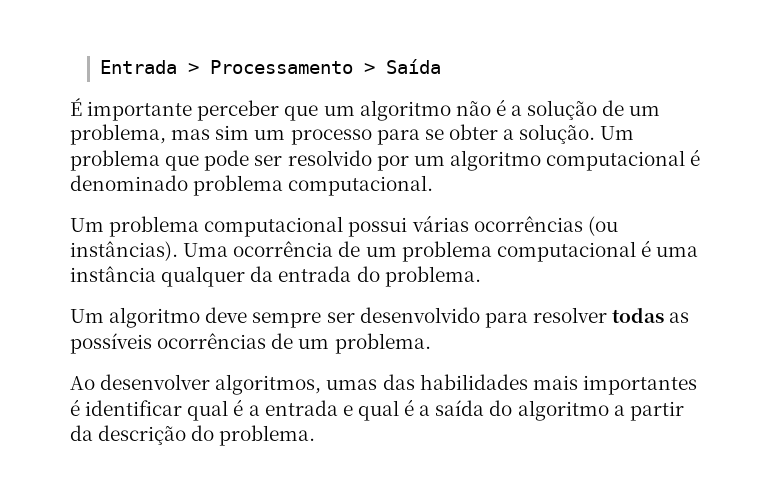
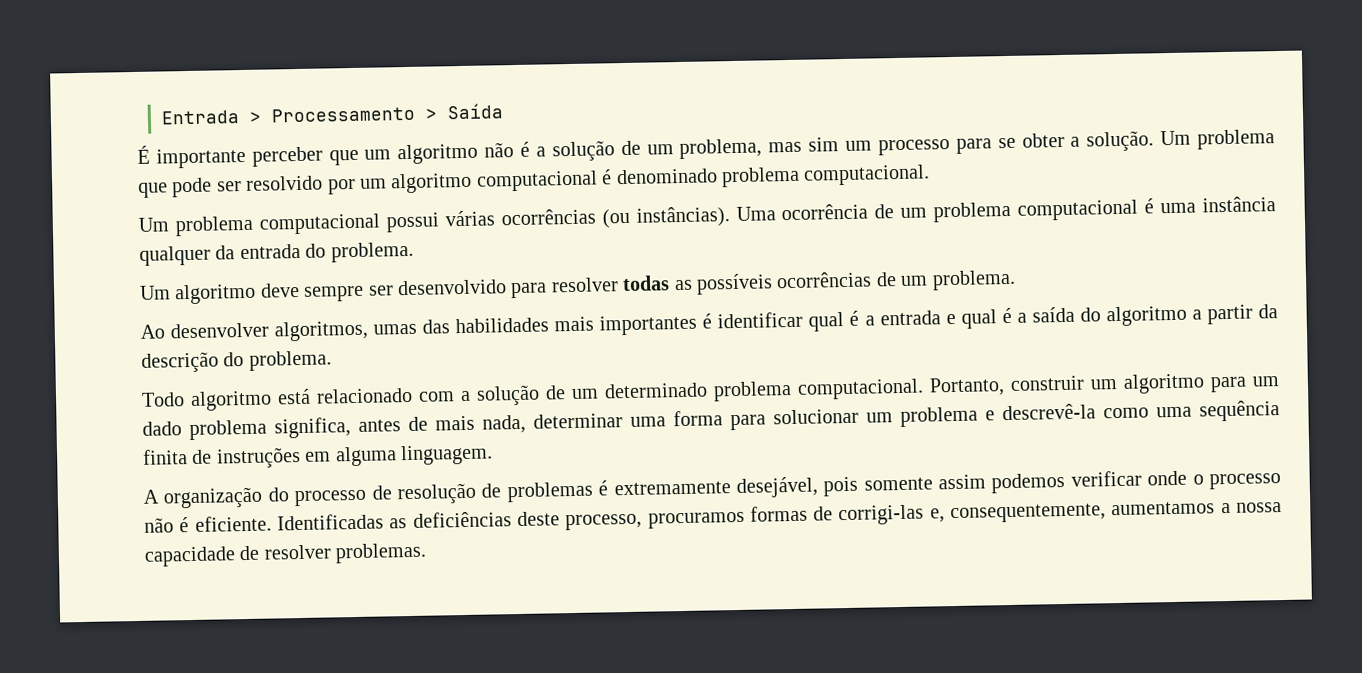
(316, 435) none -> [141,373,1280,411] [142,400,1280,441] [142,444,493,469] [143,470,1282,509] [144,501,1282,533] [144,542,428,567] // Todo algoritmo está relacionado com a solução de um determinado problema computacional. Portanto, construir um algoritmo para um dado problema significa, antes de mais nada, determinar uma forma para solucionar um problema e descrevê-la como uma sequência finita de instruções em alguma linguagem. // A organização do processo de resolução de problemas é extremamente desejável, pois somente assim podemos verificar onde o processo não é eficiente. Identificadas as deficiências deste processo, procuramos formas de corrigi-las e, consequentemente, aumentamos a nossa capacidade de resolver problemas.

